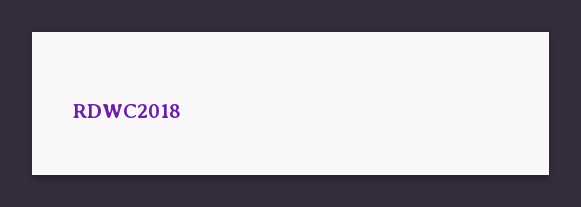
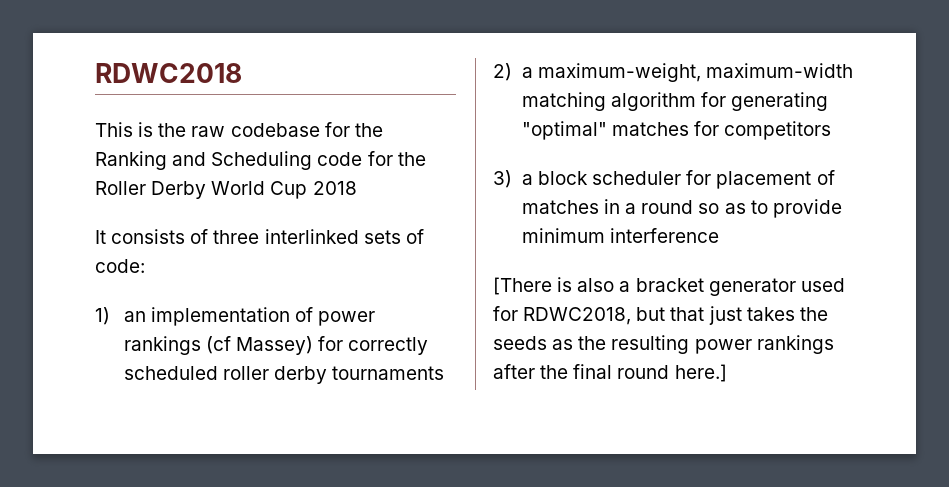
(181, 111) none -> [95,122,383,137] [95,151,426,170] [95,181,357,199] [95,229,424,244] [95,259,145,273] [95,307,376,326] [123,336,429,355] [123,366,445,384] [493,63,854,82] [521,92,829,111] [521,121,832,140] [493,170,835,189] [521,199,842,218] [521,228,720,243] [493,277,845,296] [493,306,828,325] [493,335,834,354] [493,364,727,382] // This is the raw codebase for the Ranking and Scheduling code for the Roller Derby World Cup 2018 // It consists of three interlinked sets of code: // 1) an implementation of power rankings (cf Massey) for correctly scheduled roller derby tournaments // 2) a maximum-weight, maximum-width matching algorithm for generating "optimal" matches for competitors // 3) a block scheduler for placement of matches in a round so as to provide minimum interference // [There is also a bracket generator used for RDWC2018, but that just takes the seeds as the resulting power rankings after the final round here.]

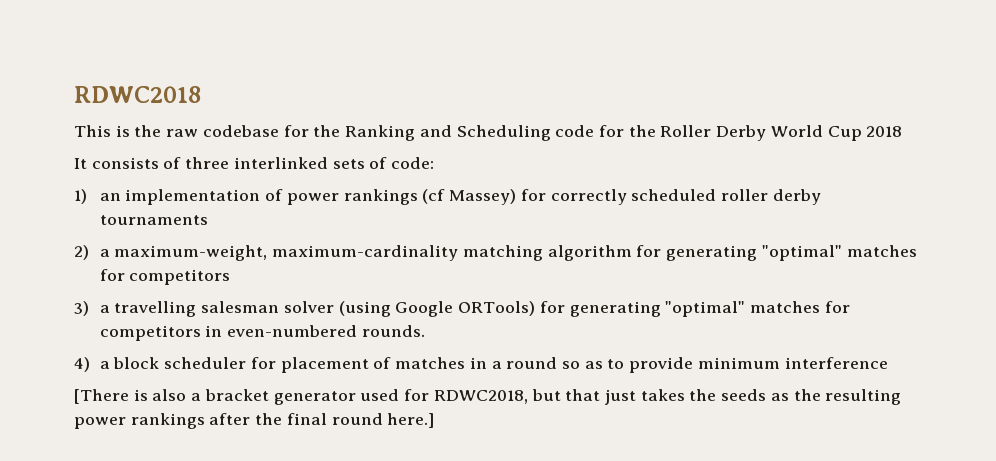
[706,63,854,78] maximum-width -> [272,245,459,261] maximum-cardinality
(533, 179) none -> [114,301,850,317] [99,325,425,341] [74,357,110,372] travelling salesman solver (using Google ORTools) for generating "optimal" matches for competitors in even-numbered rounds. // 4) a

